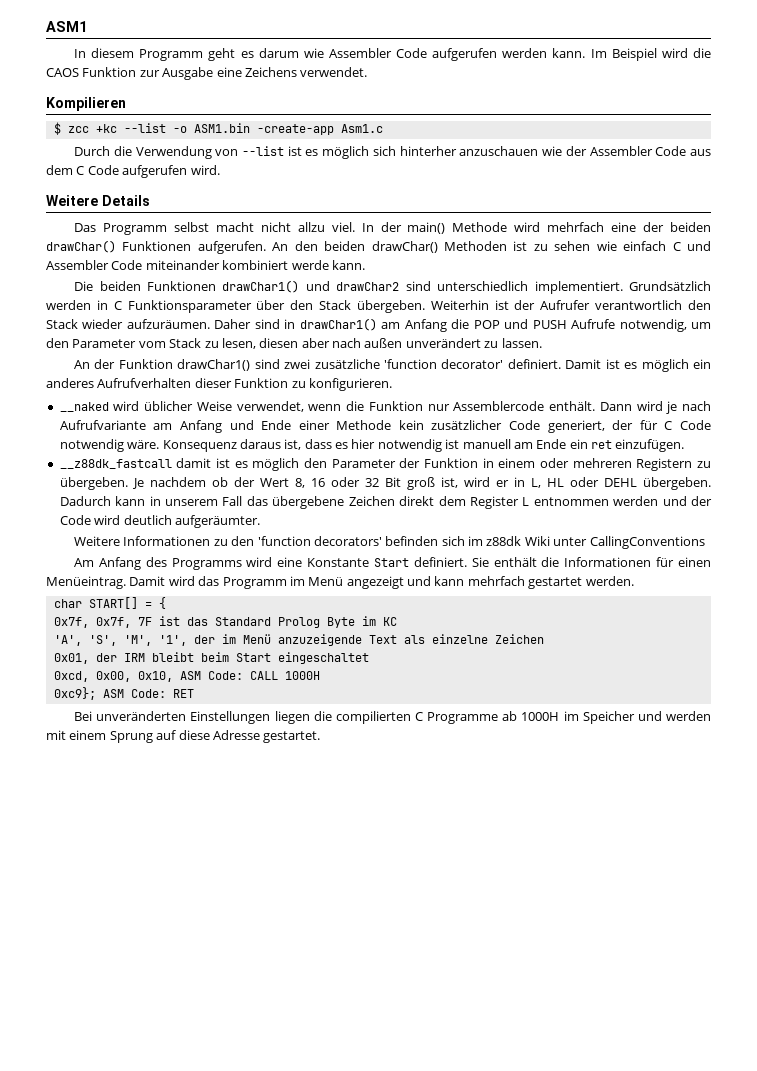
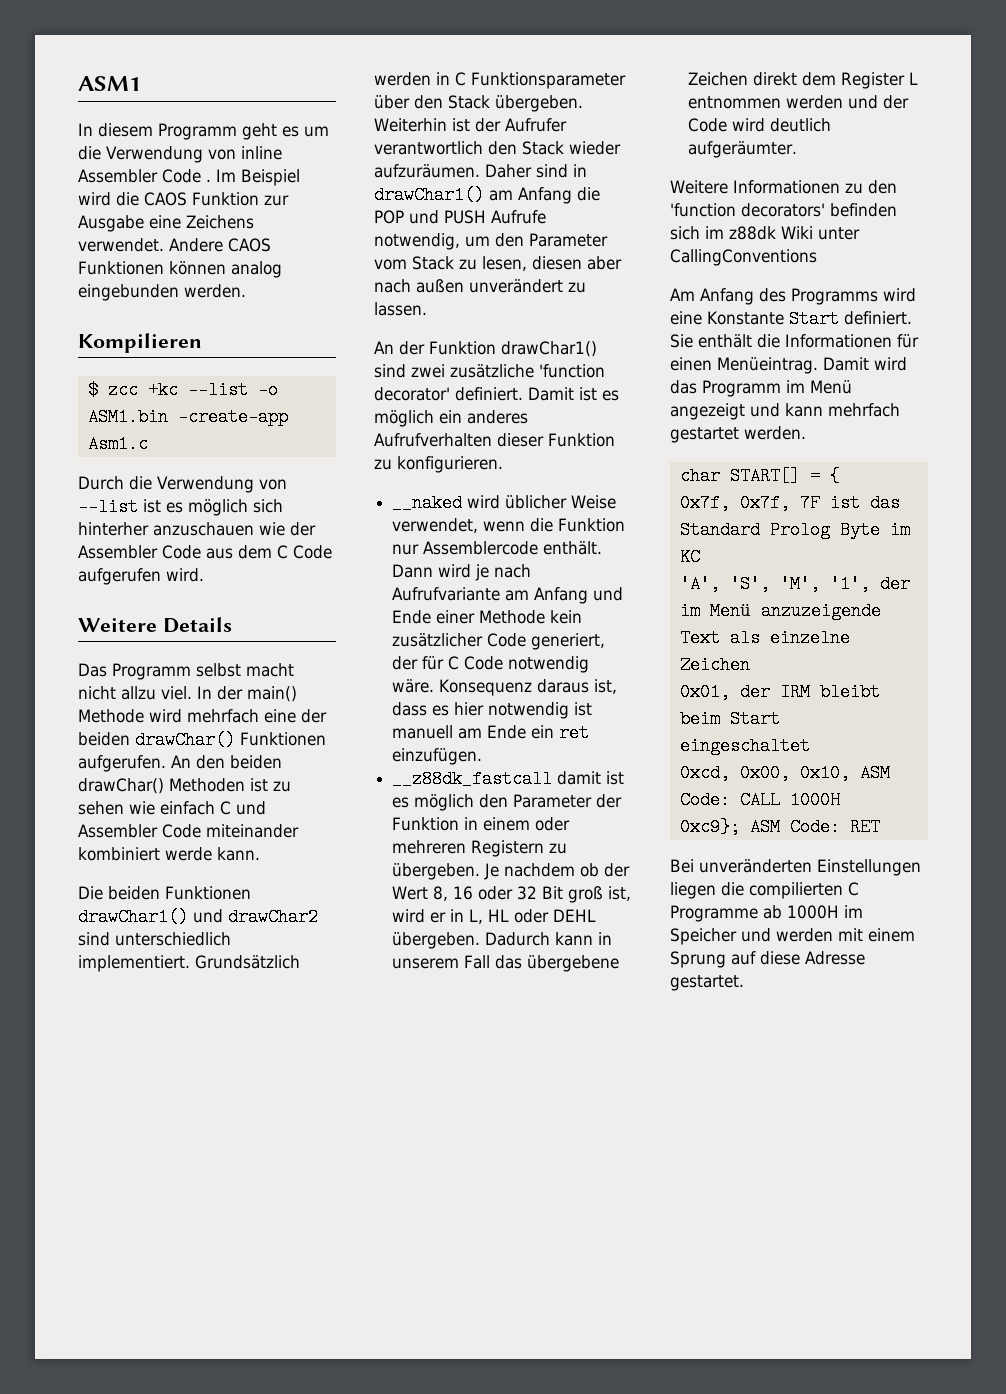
[258,48,586,61] darum wie Assembler Code aufgerufen werden kann. -> [304,126,329,137] [78,146,282,163] [78,169,211,183] um die Verwendung von inline Assembler Code .
(368, 72) none -> [169,238,271,252] [78,261,282,278] [78,284,246,301] Andere CAOS Funktionen können analog eingebunden werden.

